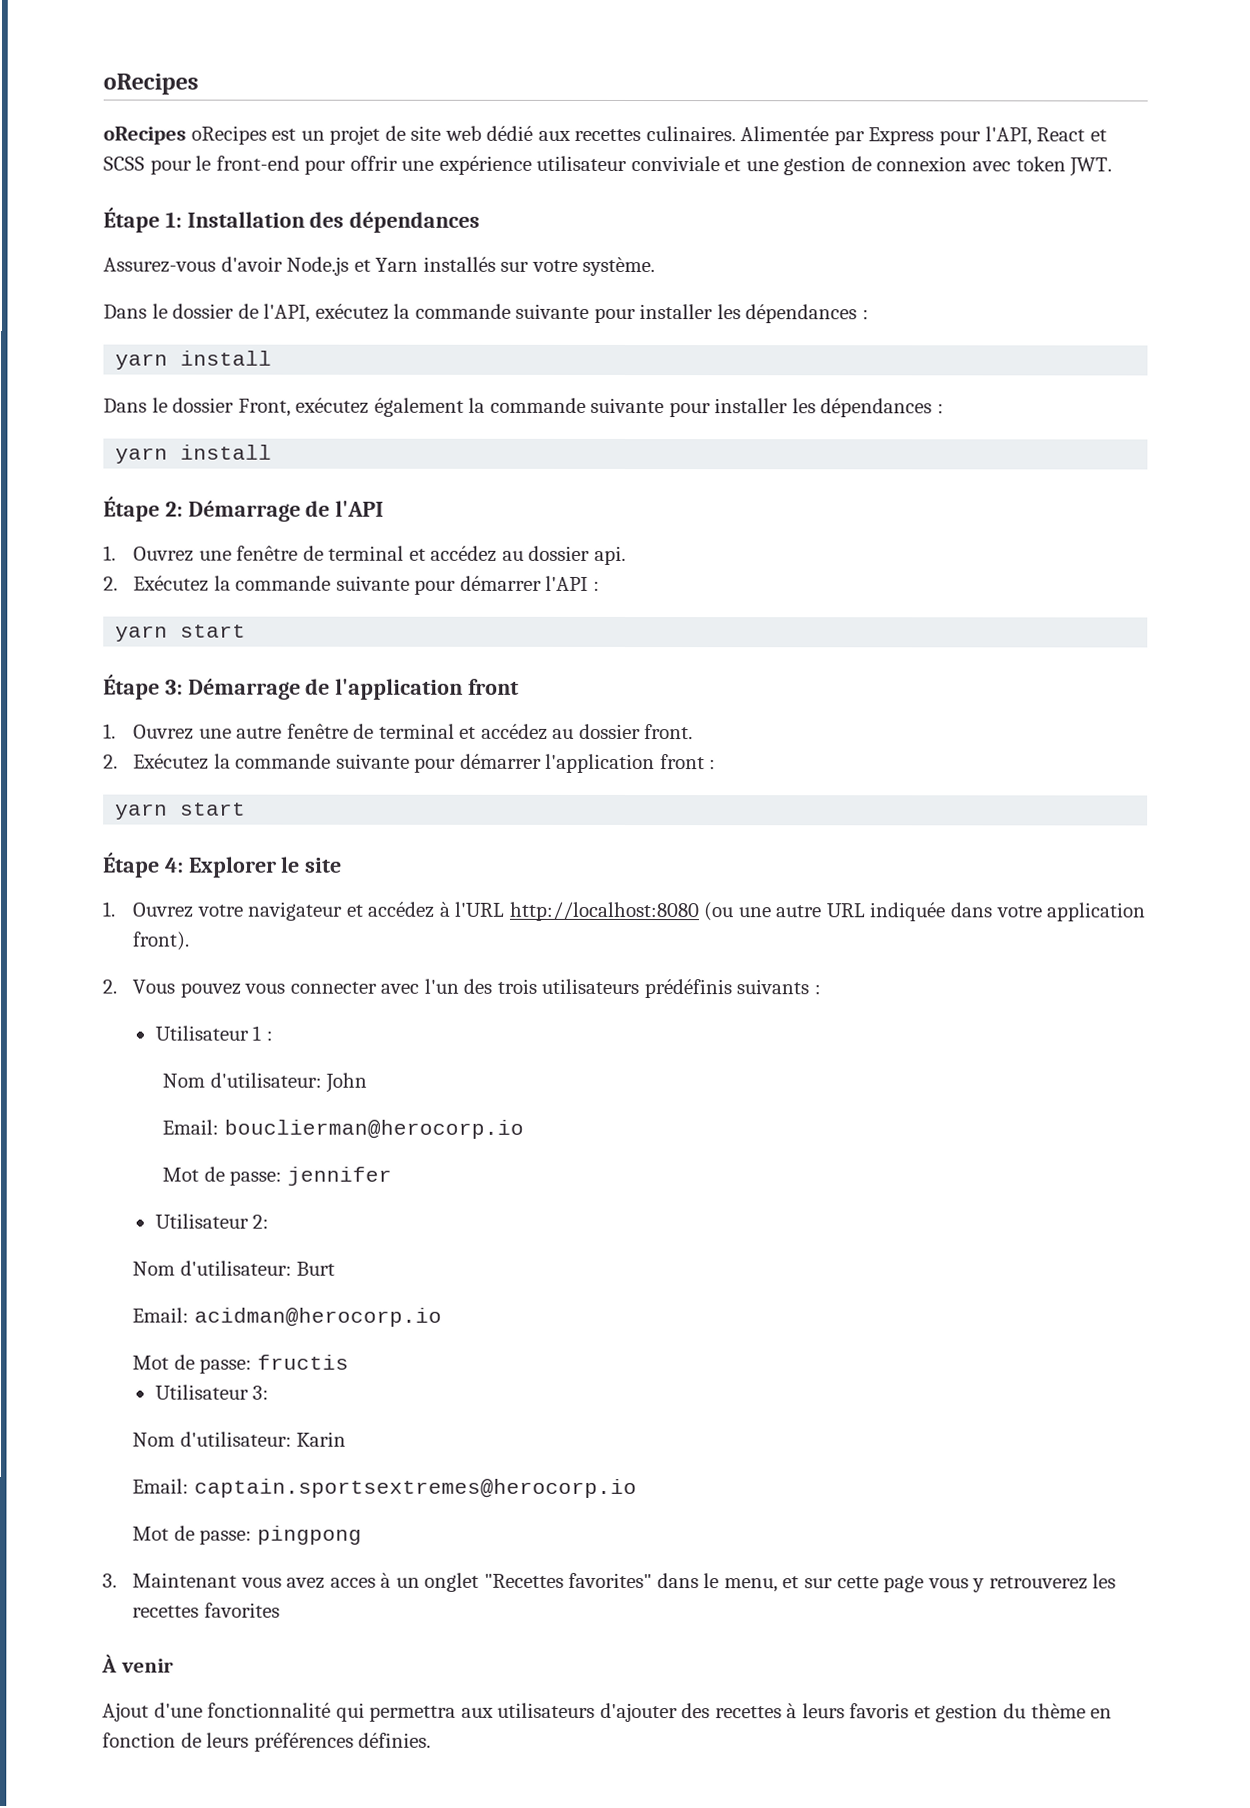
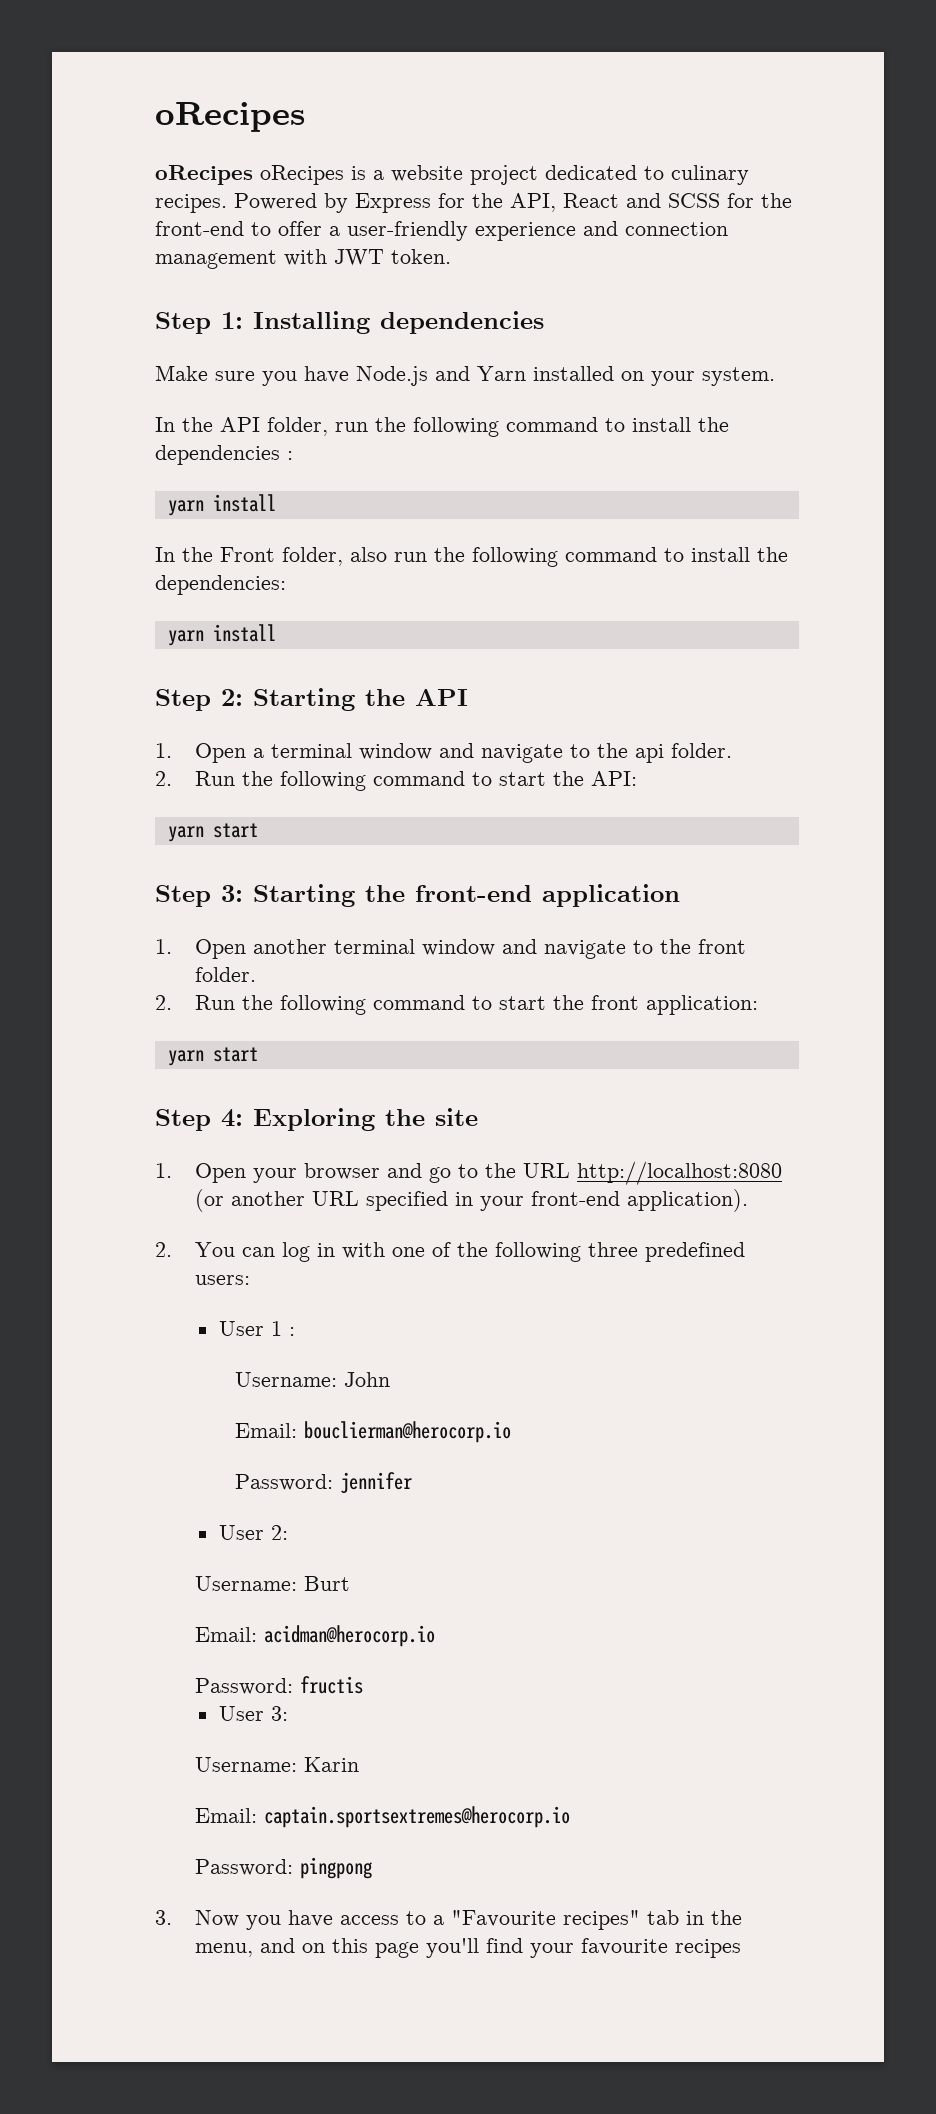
[271,125,1107,146] [103,155,1113,177] [103,207,481,233] [103,256,656,277] [103,303,869,324] [115,350,273,370] [103,397,944,418] [115,444,273,464] [103,496,385,522] [103,545,626,566] [103,575,600,595] [115,624,247,642] [103,674,520,700] [103,723,694,740] [103,753,717,774] [115,802,247,820] [103,852,343,878] [102,901,1147,922] [132,931,190,951] [102,978,821,999] [154,1025,249,1041] est un projet de site web dédié aux recettes culinaires. Alimentée par Express pour l'API, React et SCSS pour le front-end pour offrir une expérience utilisateur conviviale et une gestion de connexion avec token JWT. // Étape 1: Installation des dépendances // Assurez-vous d'avoir Node.js et Yarn installés sur votre système. // Dans le dossier de l'API, exécutez la commande suivante pour installer les dépendances : // yarn install // Dans le dossier Front, exécutez également la commande suivante pour installer les dépendances : // yarn install // Étape 2: Démarrage de l'API // 1. Ouvrez une fenêtre de terminal et accédez au dossier api. // 2. Exécutez la commande suivante pour démarrer l'API : // yarn start // Étape 3: Démarrage de l'application front // 1. Ouvrez une autre fenêtre de terminal et accédez au dossier front. // 2. Exécutez la commande suivante pour démarrer l'application front : // yarn start // Étape 4: Explorer le site // 1. Ouvrez votre navigateur et accédez à l'URL http://localhost:8080 (ou une autre URL indiquée dans votre application front). // 2. Vous pouvez vous connecter avec l'un des trois utilisateurs prédéfinis suivants : // Utilisateur -> [351,165,749,185] [155,193,792,213] [155,221,728,241] [155,249,451,269] [155,311,544,334] [155,365,775,386] [155,417,729,437] [155,445,293,465] [167,494,276,516] [155,547,788,567] [155,575,286,595] [167,624,276,646] [155,688,468,711] [155,743,733,763] [155,771,638,791] [167,823,258,842] [155,884,680,907] [155,939,747,959] [195,967,257,982] [155,995,759,1015] [167,1047,258,1066] [155,1108,478,1131] [155,1161,783,1185] [195,1189,749,1212] [155,1242,746,1262] [195,1275,251,1285] [218,1321,264,1336] is a website project dedicated to culinary recipes. Powered by Express for the API, React and SCSS for the front-end to offer a user-friendly experience and connection management with JWT token. // Step 1: Installing dependencies // Make sure you have Node.js and Yarn installed on your system. // In the API folder, run the following command to install the dependencies : // yarn install // In the Front folder, also run the following command to install the dependencies: // yarn install // Step 2: Starting the API // 1. Open a terminal window and navigate to the api folder. // 2. Run the following command to start the API: // yarn start // Step 3: Starting the front-end application // 1. Open another terminal window and navigate to the front folder. // 2. Run the following command to start the front application: // yarn start // Step 4: Exploring the site // 1. Open your browser and go to the URL http://localhost:8080 (or another URL specified in your front-end application). // 2. You can log in with one of the following three predefined users: // User
[162,1072,322,1088] Nom d'utilisateur: -> [235,1372,338,1387] Username:
[162,1166,283,1186] Mot de passe: -> [235,1474,334,1491] Password:
[154,1213,249,1229] Utilisateur -> [218,1525,264,1540] User
[132,1260,292,1276] Nom d'utilisateur: -> [195,1576,298,1591] Username:
[132,1354,253,1374] Mot de passe: -> [195,1678,294,1695] Password:
[154,1384,249,1400] Utilisateur -> [218,1706,264,1721] User
[132,1431,292,1447] Nom d'utilisateur: -> [195,1757,298,1772] Username:
[132,1525,253,1545] Mot de passe: -> [195,1859,294,1876] Password:
[132,1572,1117,1593] [132,1602,280,1618] [101,1654,174,1673] [102,1702,1113,1723] [102,1732,432,1752] Maintenant vous avez acces à un onglet "Recettes favorites" dans le menu, et sur cette page vous y retrouverez les recettes favorites // À venir // Ajout d'une fonctionnalité qui permettra aux utilisateurs d'ajouter des recettes à leurs favoris et gestion du thème en fonction de leurs préférences définies. -> [195,1910,743,1930] [195,1938,742,1958] Now you have access to a "Favourite recipes" tab in the menu, and on this page you'll find your favourite recipes

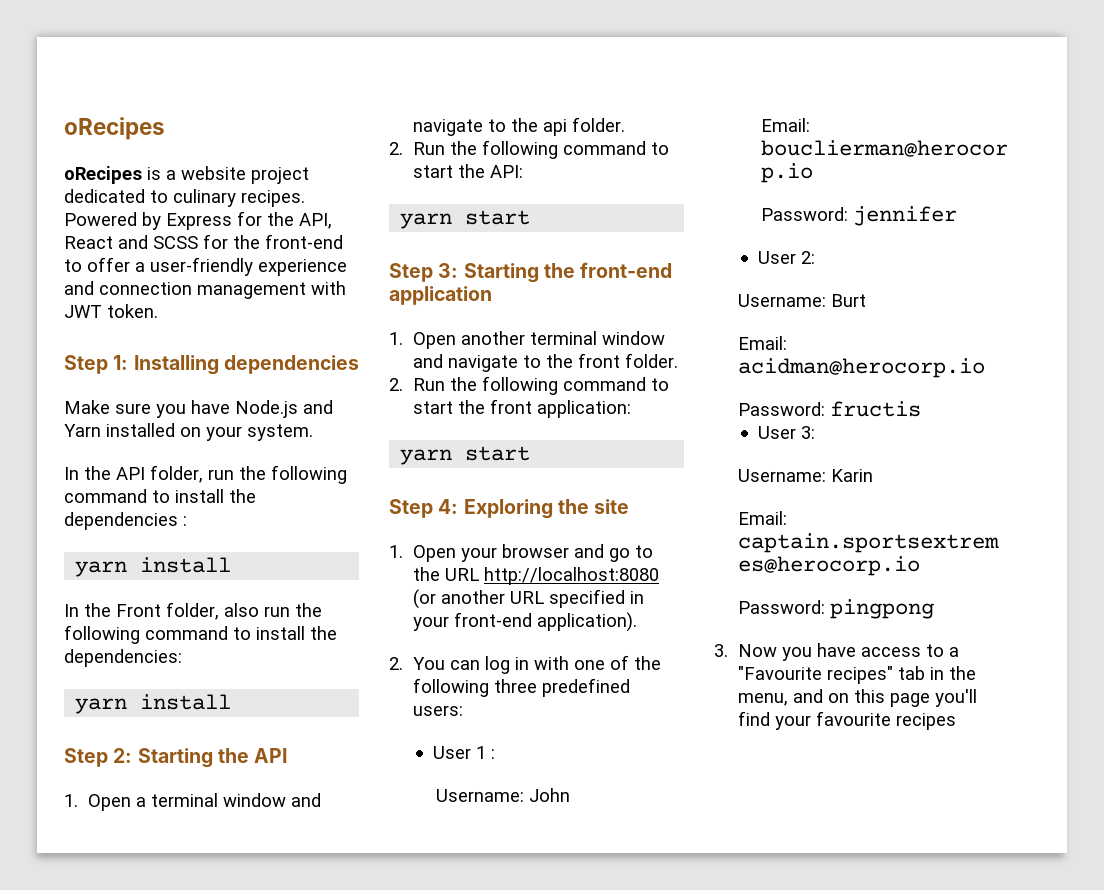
[260,165,344,185] oRecipes -> (142, 175) none

